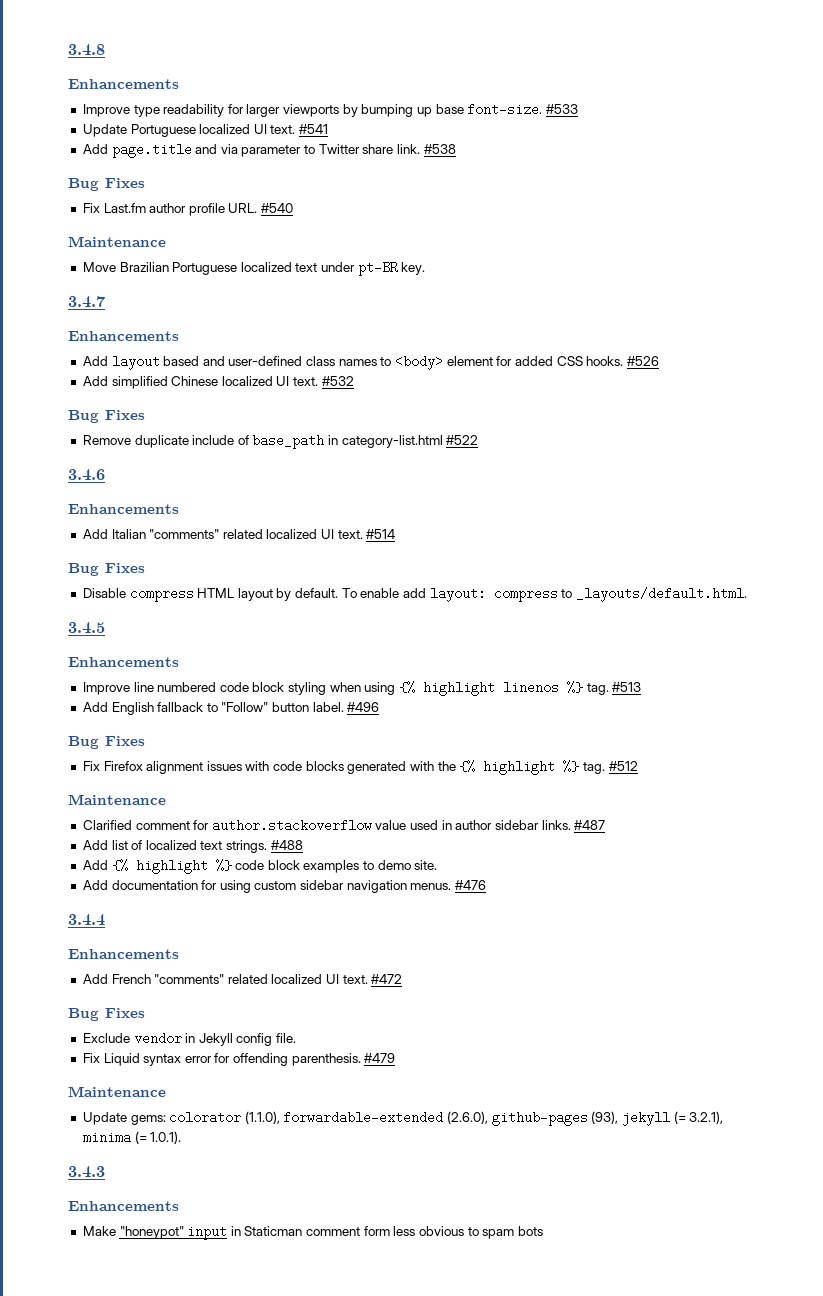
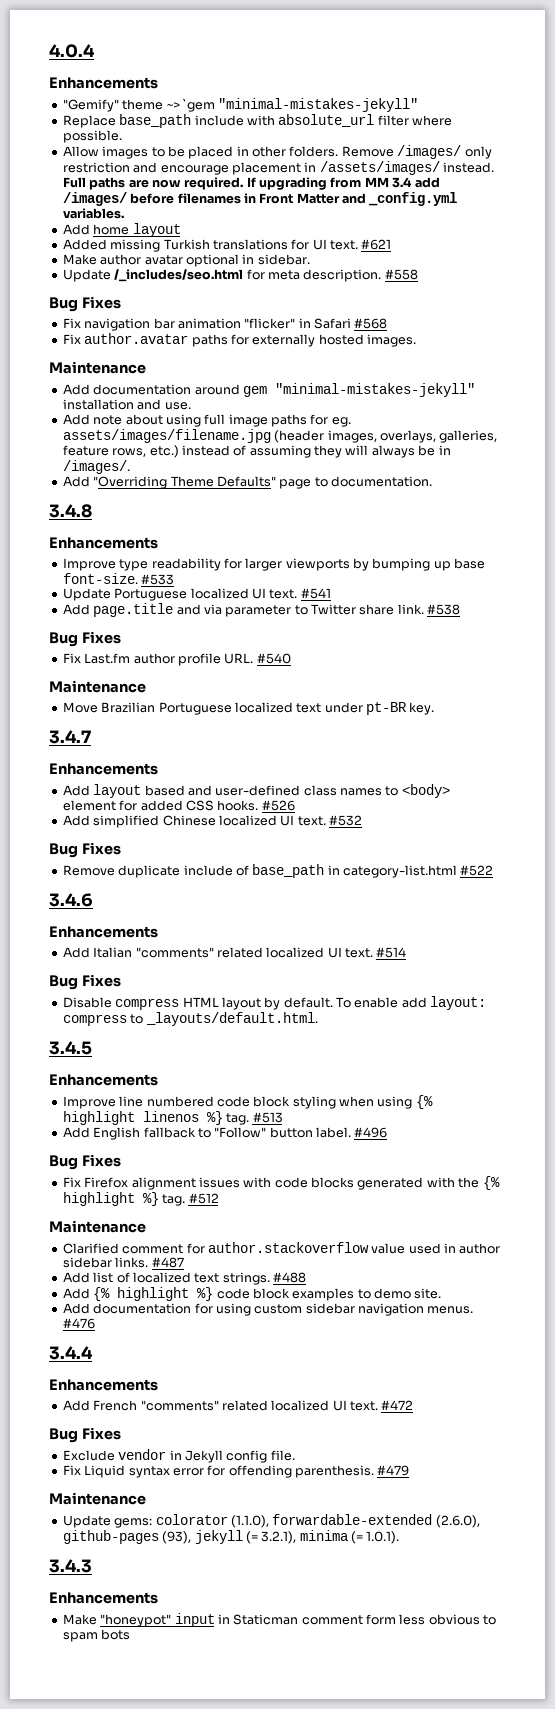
(68, 50) none -> [49,44,95,58] [49,77,158,89] [62,98,419,112] [62,114,452,128] [62,130,122,143] [62,145,492,159] [62,161,494,175] [62,177,440,190] [62,192,458,206] [62,208,124,219] [62,223,181,237] [62,239,392,252] [62,254,310,267] [62,269,418,282] [49,296,121,312] [62,318,388,331] [62,333,416,347] [49,361,146,374] [62,383,475,397] [62,399,191,410] [62,414,351,427] [62,429,498,443] [62,445,451,458] [62,460,130,474] [62,476,432,489] 4.0.4 // Enhancements // "Gemify" theme ~> `gem "minimal-mistakes-jekyll" // Replace base_path include with absolute_url filter where possible. // Allow images to be placed in other folders. Remove /images/ only restriction and encourage placement in /assets/images/ instead. Full paths are now required. If upgrading from MM 3.4 add /images/ before filenames in Front Matter and _config.yml variables. // Add home layout // Added missing Turkish translations for UI text. #621 // Make author avatar optional in sidebar. // Update /_includes/seo.html for meta description. #558 // Bug Fixes // Fix navigation bar animation "flicker" in Safari #568 // Fix author.avatar paths for externally hosted images. // Maintenance // Add documentation around gem "minimal-mistakes-jekyll" installation and use. // Add note about using full image paths for eg. assets/images/filename.jpg (header images, overlays, galleries, feature rows, etc.) instead of assuming they will always be in /images/. // Add "Overriding Theme Defaults" page to documentation. //

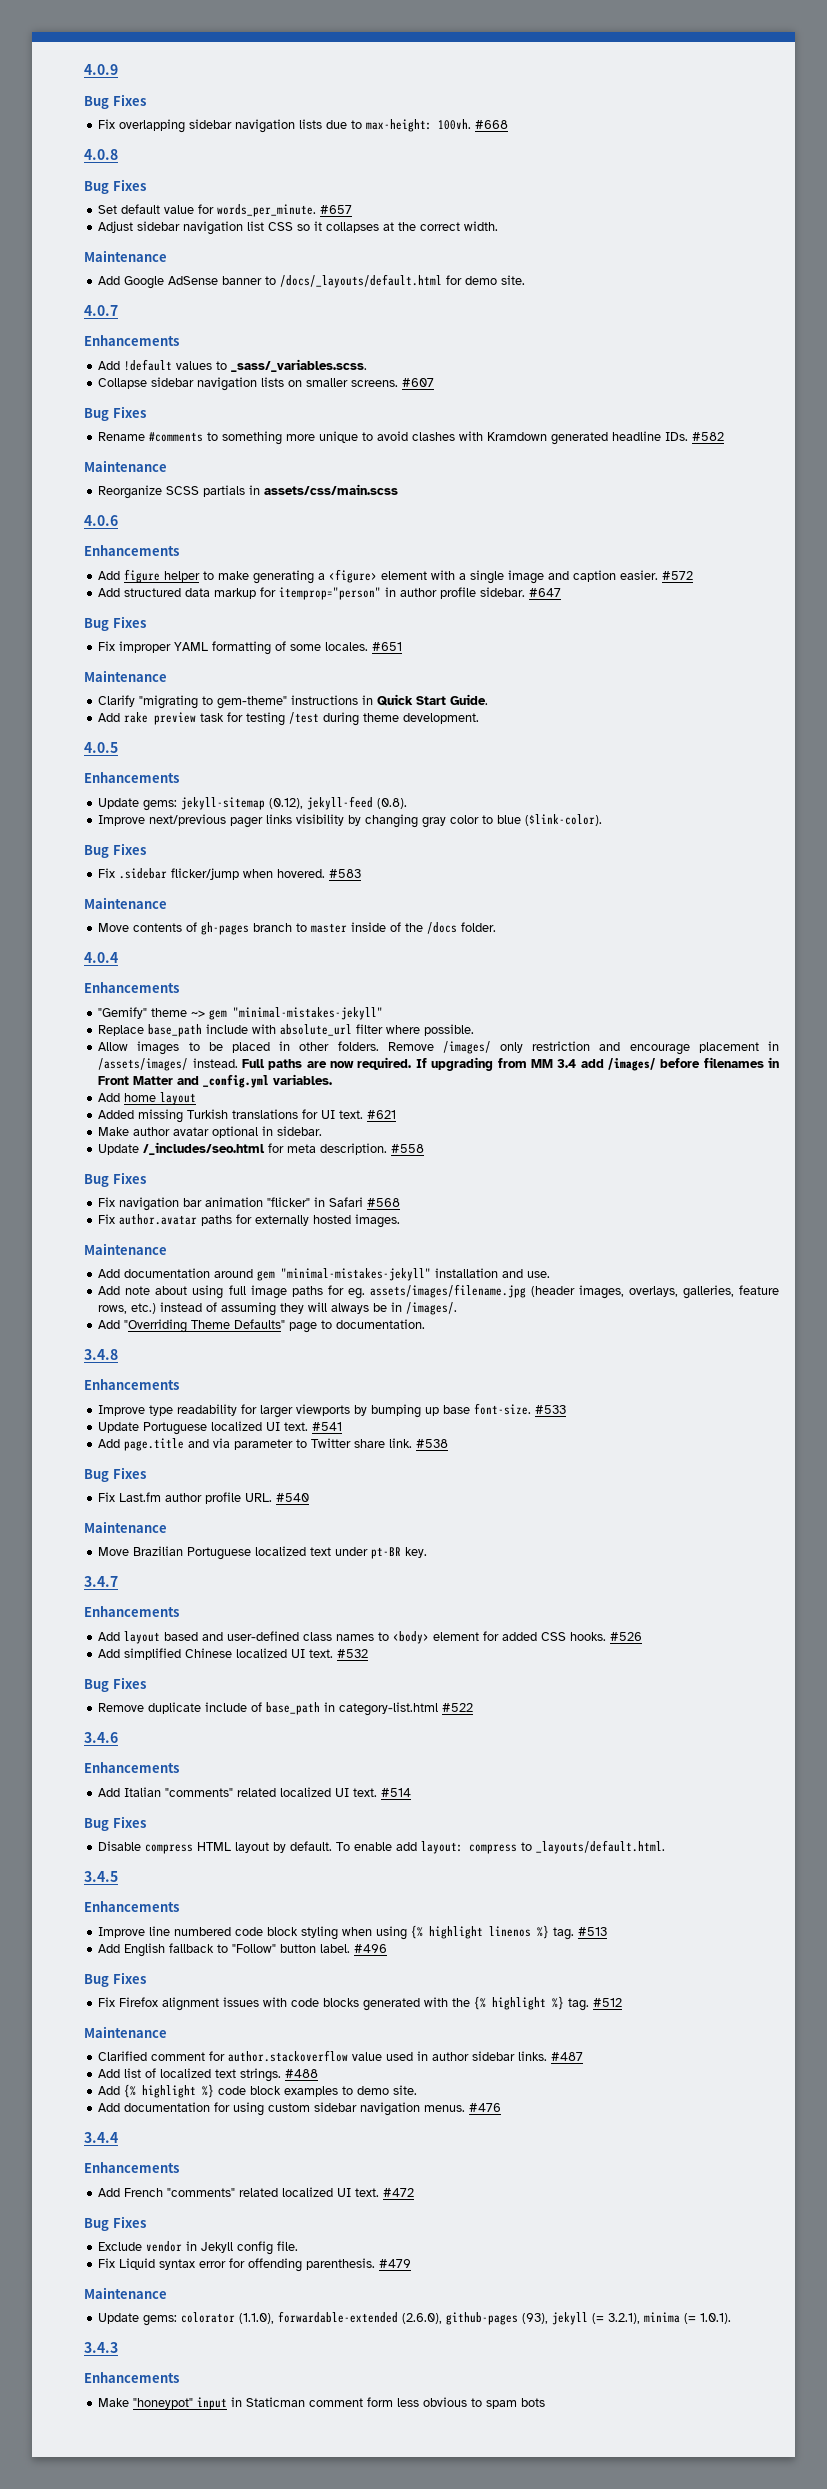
(49, 51) none -> [84,64,118,75] [84,94,146,109] [98,119,509,133] [84,149,118,160] [84,179,146,194] [98,204,353,217] [98,221,499,235] [84,250,167,262] [98,274,526,289] [84,305,118,316] [84,335,179,346] [98,359,368,372] [98,377,435,391] [84,406,146,421] [98,431,725,445] [84,460,167,472] [98,484,399,499] [84,515,118,526] [84,545,179,556] [98,569,694,584] [98,587,562,600] [84,616,146,631] [98,641,403,655] [84,670,167,682] [98,694,489,709] [98,712,480,726] [84,742,118,753] [84,772,179,783] [98,796,408,811] [98,814,603,828] [84,843,146,858] [98,868,362,880] [84,897,167,909] [98,922,497,935] 4.0.9 // Bug Fixes // Fix overlapping sidebar navigation lists due to max-height: 100vh. #668 // 4.0.8 // Bug Fixes // Set default value for words_per_minute. #657 // Adjust sidebar navigation list CSS so it collapses at the correct width. // Maintenance // Add Google AdSense banner to /docs/_layouts/default.html for demo site. // 4.0.7 // Enhancements // Add !default values to _sass/_variables.scss. // Collapse sidebar navigation lists on smaller screens. #607 // Bug Fixes // Rename #comments to something more unique to avoid clashes with Kramdown generated headline IDs. #582 // Maintenance // Reorganize SCSS partials in assets/css/main.scss // 4.0.6 // Enhancements // Add figure helper to make generating a <figure> element with a single image and caption easier. #572 // Add structured data markup for itemprop="person" in author profile sidebar. #647 // Bug Fixes // Fix improper YAML formatting of some locales. #651 // Maintenance // Clarify "migrating to gem-theme" instructions in Quick Start Guide. // Add rake preview task for testing /test during theme development. // 4.0.5 // Enhancements // Update gems: jekyll-sitemap (0.12), jekyll-feed (0.8). // Improve next/previous pager links visibility by changing gray color to blue ($link-color). // Bug Fixes // Fix .sidebar flicker/jump when hovered. #583 // Maintenance // Move contents of gh-pages branch to master inside of the /docs folder. //
[182,98,215,112] `gem -> [209,1010,228,1020] gem

